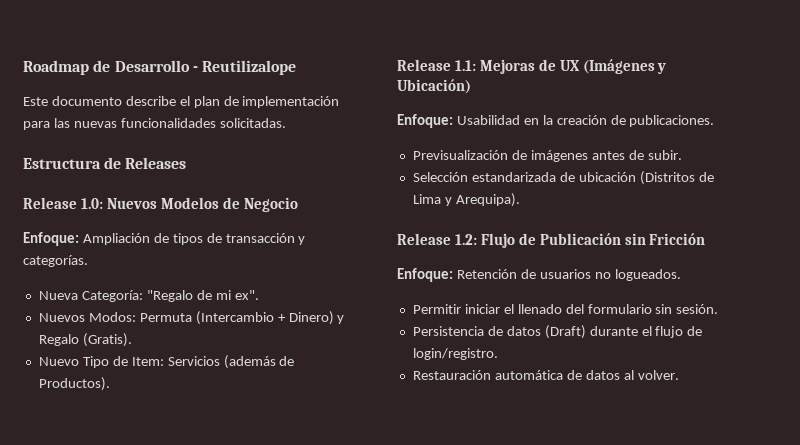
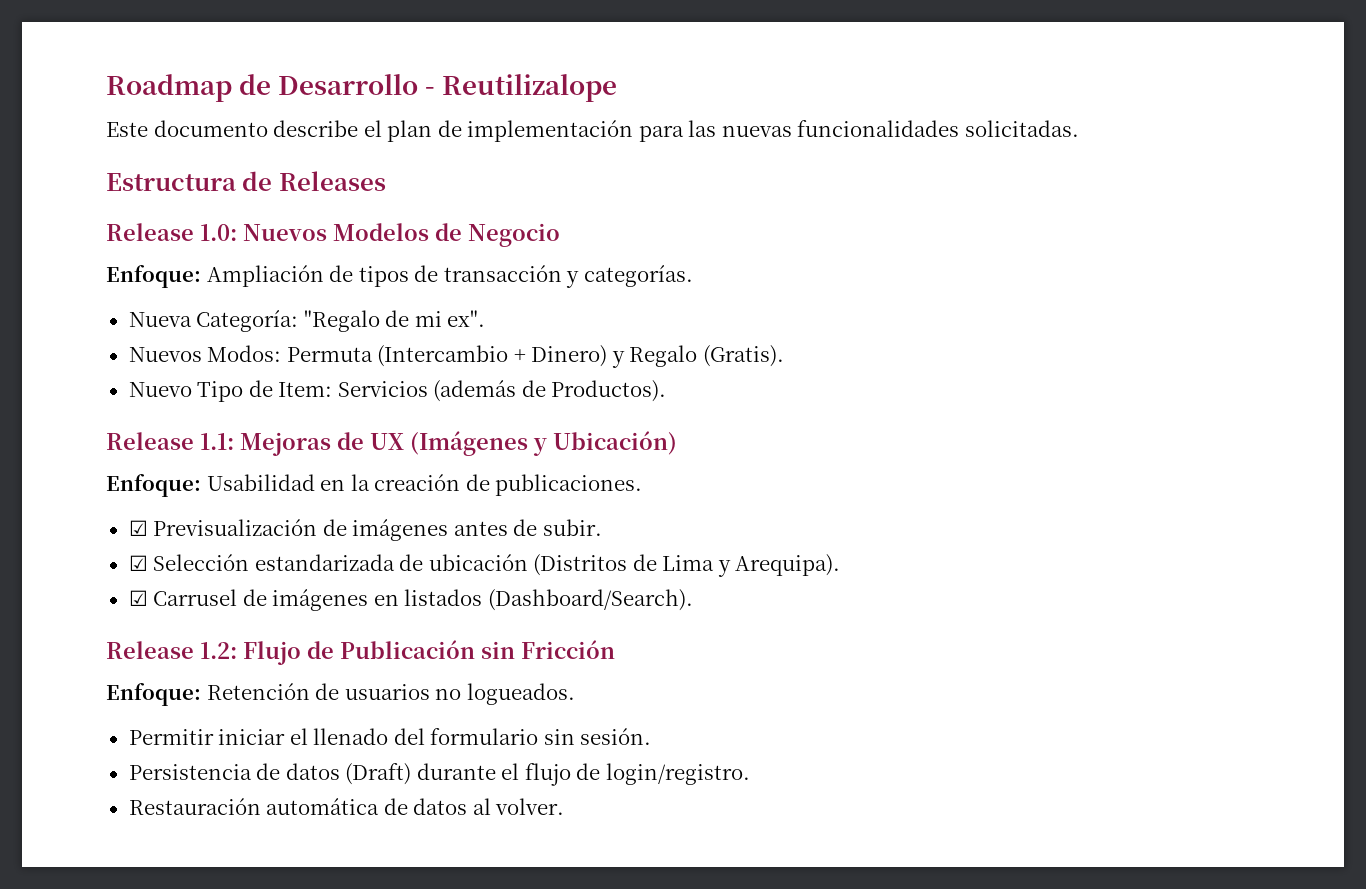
(715, 121) none -> [128,520,148,536] ☑
(682, 155) none -> [128,555,148,571] ☑
(520, 200) none -> [128,589,693,611] // ☑ Carrusel de imágenes en listados (Dashboard/Search).

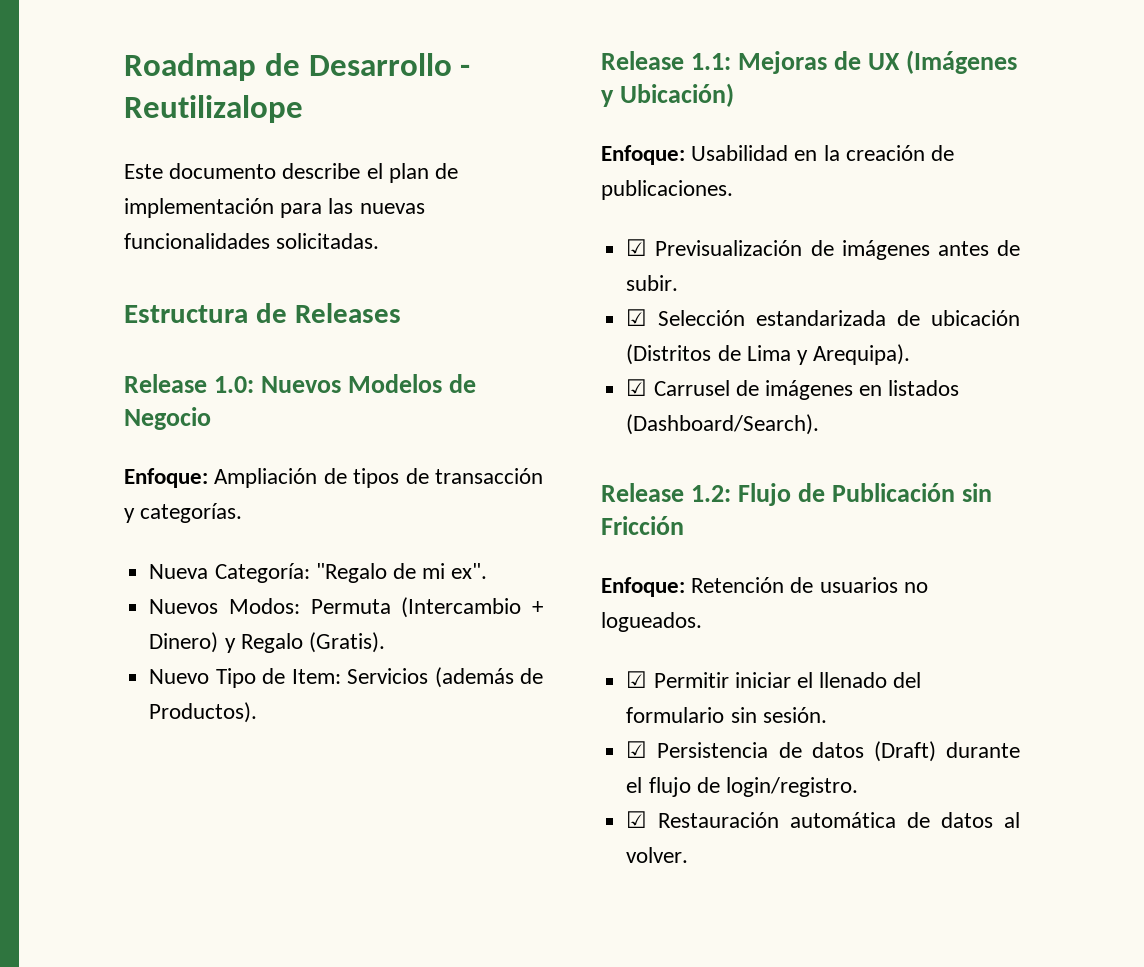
(575, 694) none -> [626,671,648,688] ☑
(652, 736) none -> [626,741,648,758] ☑
(750, 774) none -> [626,811,648,828] ☑

